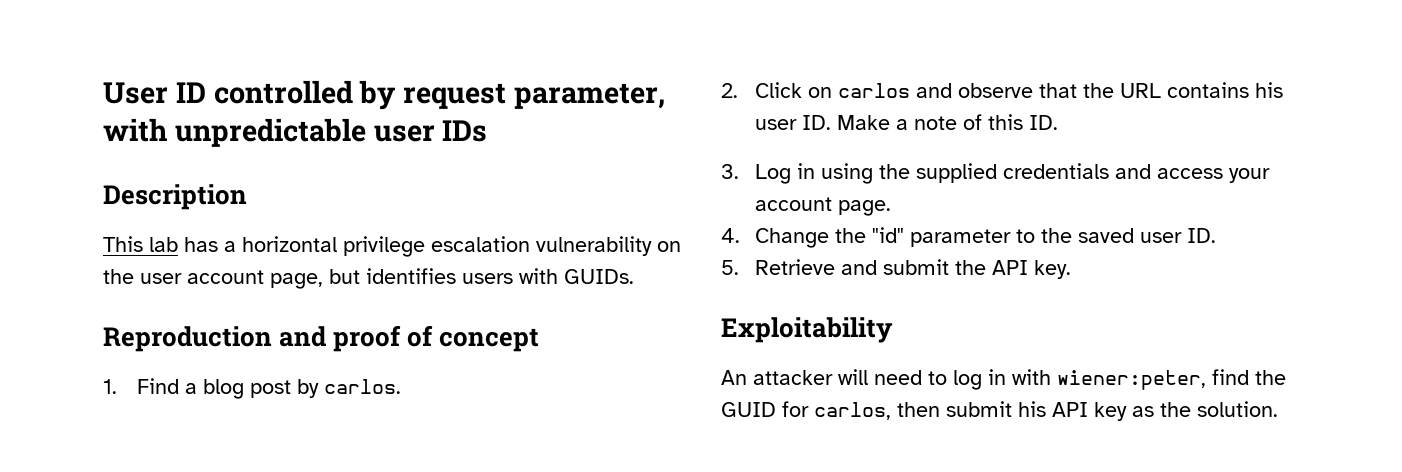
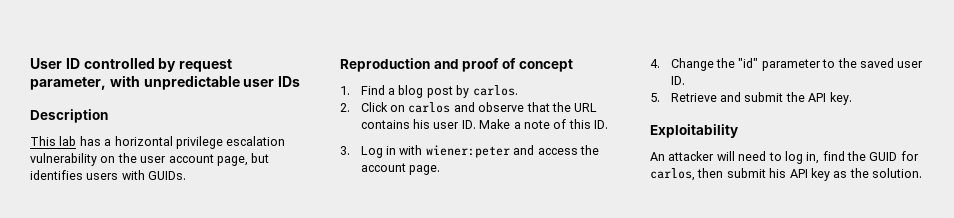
[821,163,1110,184] using the supplied credentials -> [399,145,510,158] with wiener:peter
[1229,168,1271,183] your -> [579,145,599,155] the
[988,369,1206,390] in with wiener:peter, -> [806,152,820,164] in,

